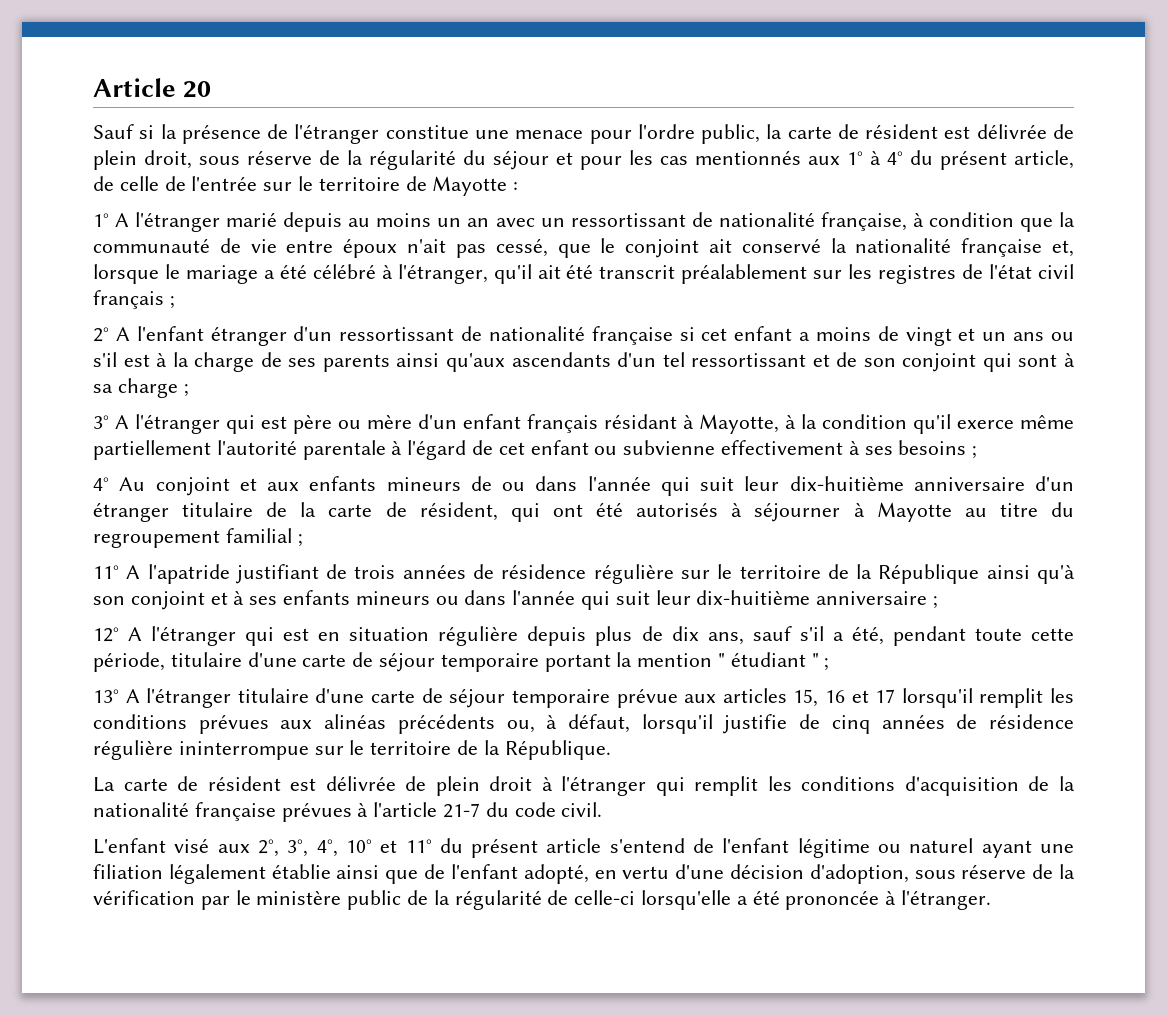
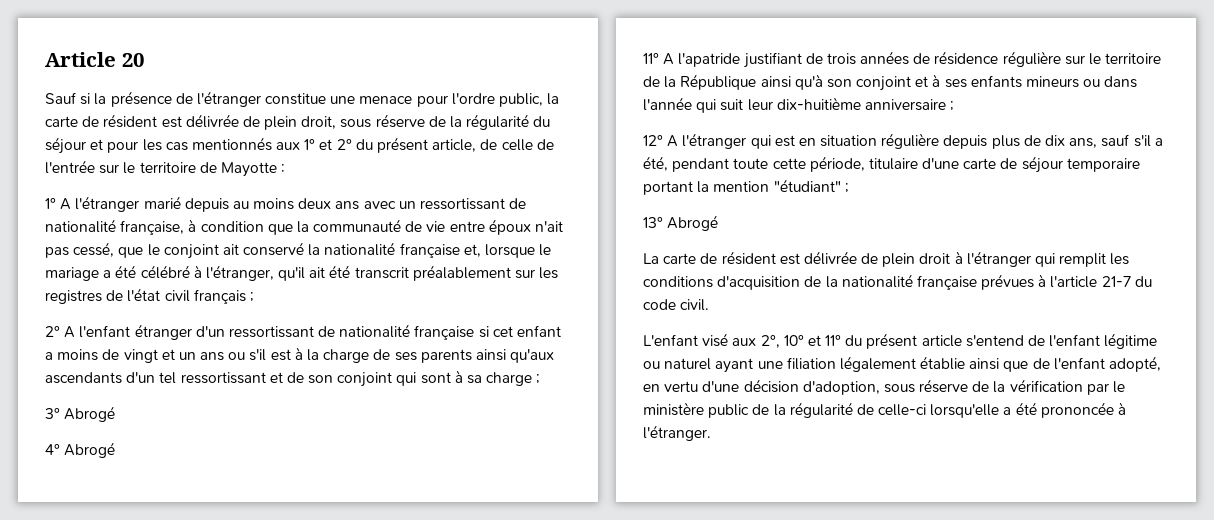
[870,150,903,165] à 4° -> [319,139,352,150] et 2°
[437,218,490,227] un an -> [298,198,360,210] deux ans
[115,414,1074,434] [93,440,978,460] [93,476,1074,496] [93,502,1074,522] [93,528,303,548] A l'étranger qui est père ou mère d'un enfant français résidant à Mayotte, à la condition qu'il exerce même partiellement l'autorité parentale à l'égard de cet enfant ou subvienne effectivement à ses besoins ; // 4° Au conjoint et aux enfants mineurs de ou dans l'année qui suit leur dix-huitième anniversaire d'un étranger titulaire de la carte de résident, qui ont été autorisés à séjourner à Mayotte au titre du regroupement familial ; -> [64,406,116,422] [45,442,116,458] Abrogé // 4° Abrogé
[718,652,819,667] " étudiant " -> [773,179,841,192] "étudiant"
[125,688,1074,708] [93,714,1074,734] [93,740,611,760] A l'étranger titulaire d'une carte de séjour temporaire prévue aux articles 15, 16 et 17 lorsqu'il remplit les conditions prévues aux alinéas précédents ou, à défaut, lorsqu'il justifie de cinq années de résidence régulière ininterrompue sur le territoire de la République. -> [667,215,719,231] Abrogé
[287,839,338,857] 3°, 4°, -> (780, 341) none

